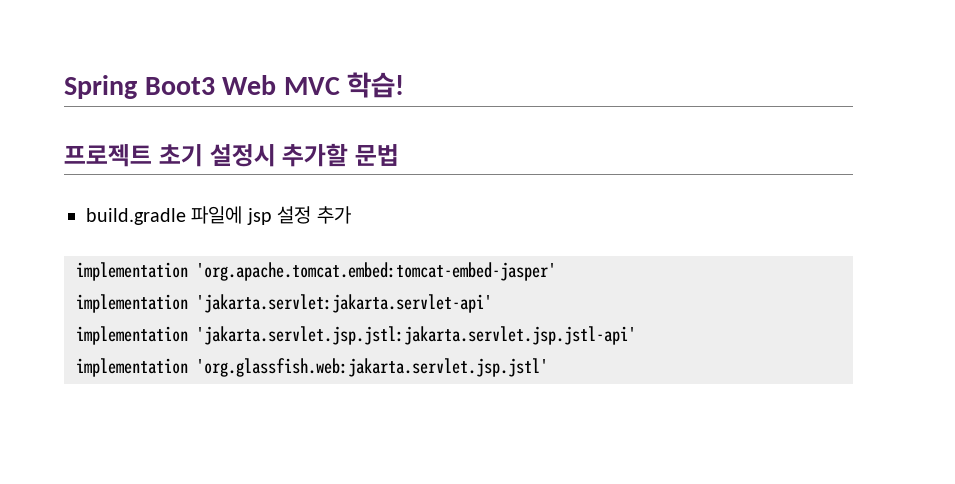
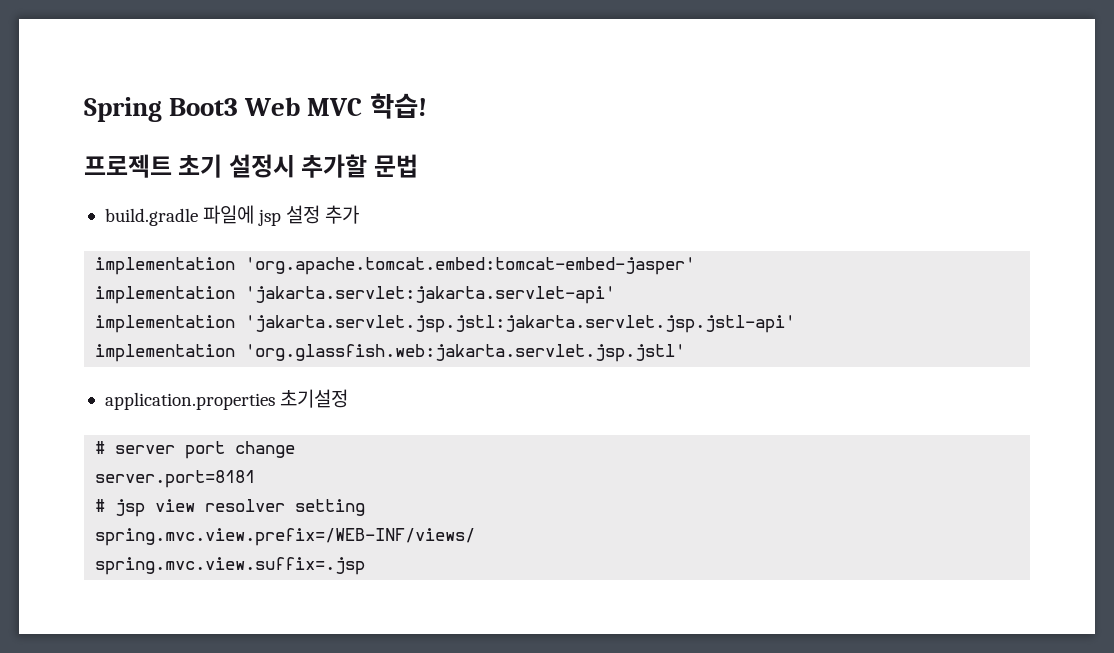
(548, 367) none -> [104,389,349,410] [95,441,296,459] [95,470,256,488] [95,499,366,517] [95,528,476,546] [95,557,366,575] // application.properties 초기설정 // # server port change // server.port=8181 // # jsp view resolver setting // spring.mvc.view.prefix=/WEB-INF/views/ // spring.mvc.view.suffix=.jsp

